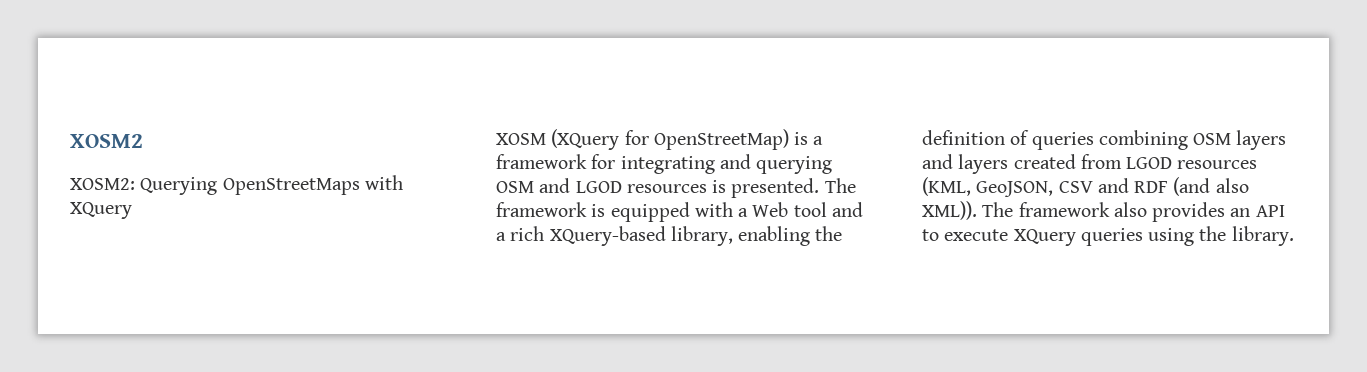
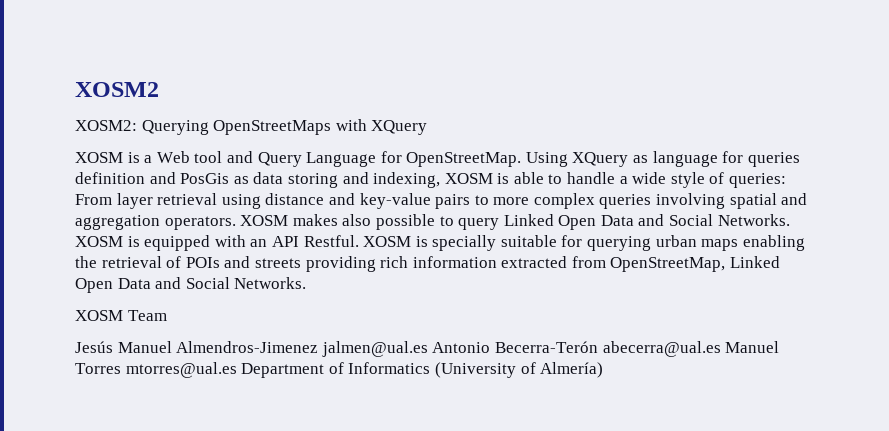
[551,129,824,150] [496,154,833,174] [496,178,856,198] [496,202,863,222] [496,226,843,246] [922,130,1287,150] [922,154,1258,174] [922,177,1249,197] [922,201,1285,222] [922,226,1294,246] (XQuery for OpenStreetMap) is a framework for integrating and querying OSM and LGOD resources is presented. The framework is equipped with a Web tool and a rich XQuery-based library, enabling the definition of queries combining OSM layers and layers created from LGOD resources (KML, GeoJSON, CSV and RDF (and also XML)). The framework also provides an API to execute XQuery queries using the library. -> [127,151,800,167] [75,172,787,188] [75,193,808,209] [75,214,790,230] [75,235,805,251] [75,256,781,272] [75,277,307,293] [75,310,167,321] [75,341,780,357] [75,362,604,378] is a Web tool and Query Language for OpenStreetMap. Using XQuery as language for queries definition and PosGis as data storing and indexing, XOSM is able to handle a wide style of queries: From layer retrieval using distance and key-value pairs to more complex queries involving spatial and aggregation operators. XOSM makes also possible to query Linked Open Data and Social Networks. XOSM is equipped with an API Restful. XOSM is specially suitable for querying urban maps enabling the retrieval of POIs and streets providing rich information extracted from OpenStreetMap, Linked Open Data and Social Networks. // XOSM Team // Jesús Manuel Almendros-Jimenez jalmen@ual.es Antonio Becerra-Terón abecerra@ual.es Manuel Torres mtorres@ual.es Department of Informatics (University of Almería)

